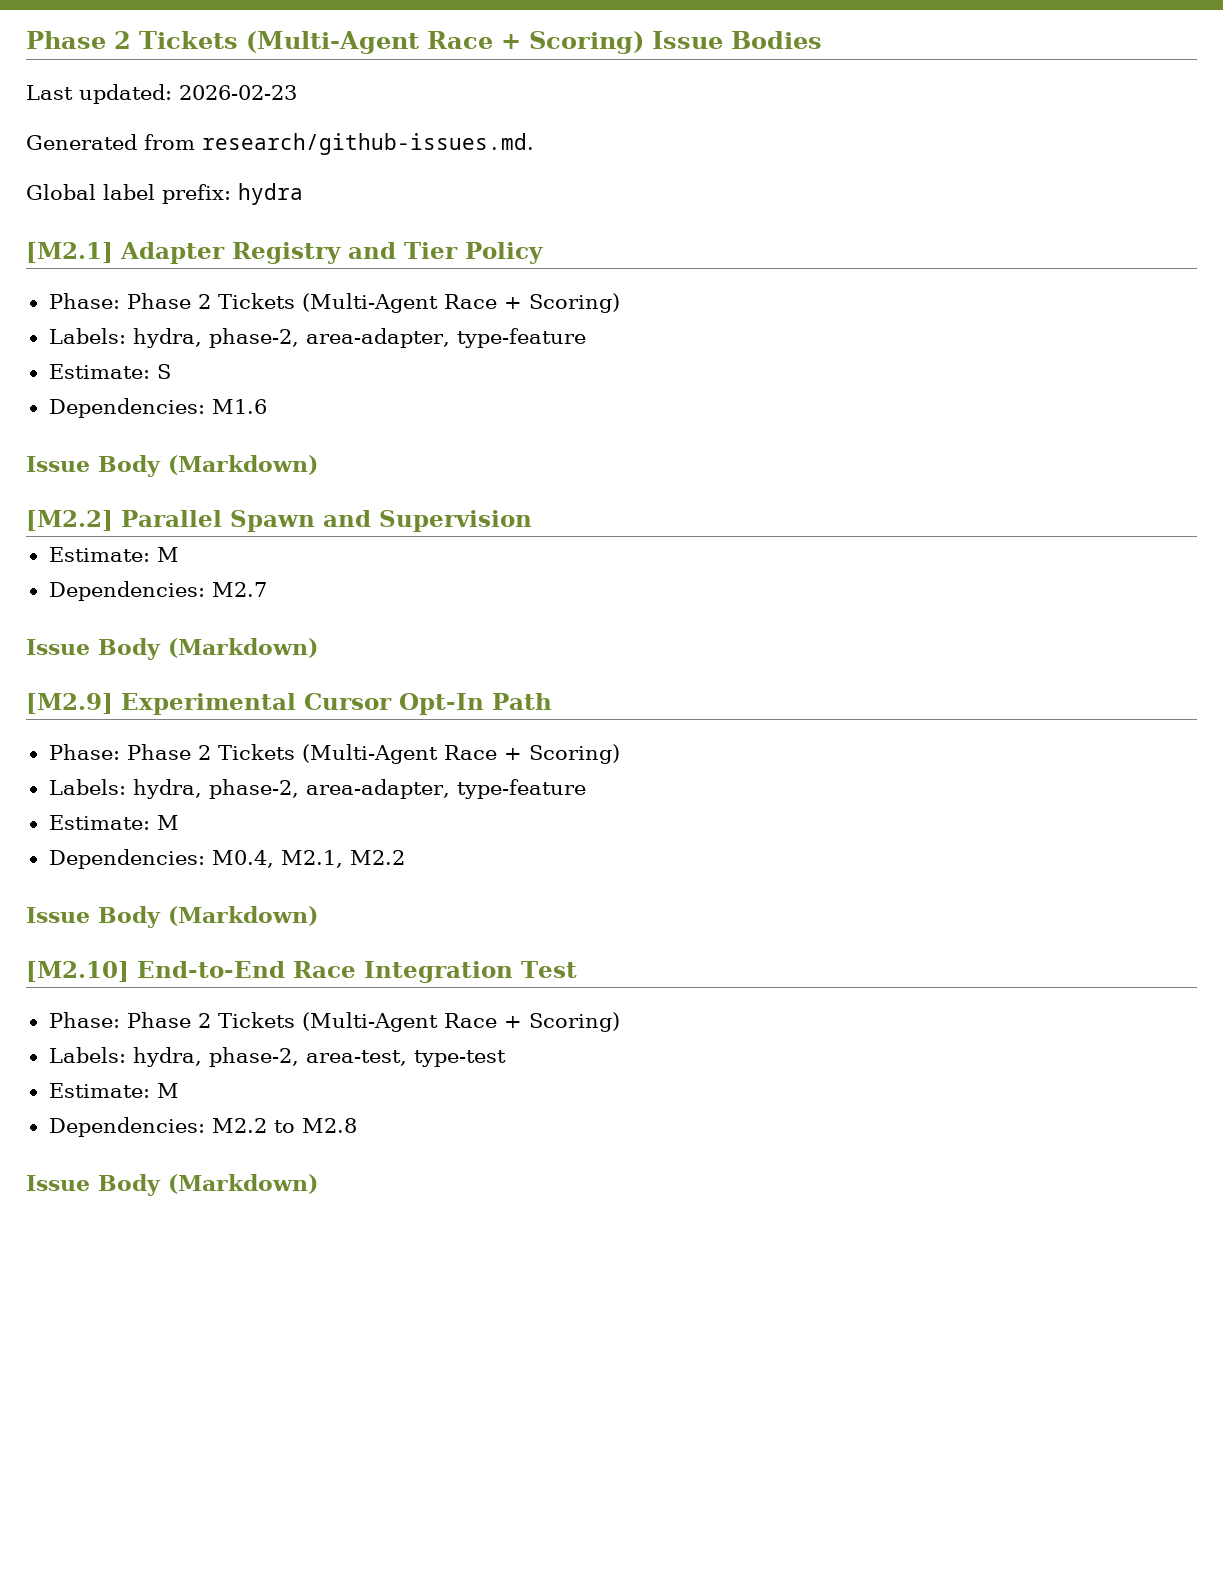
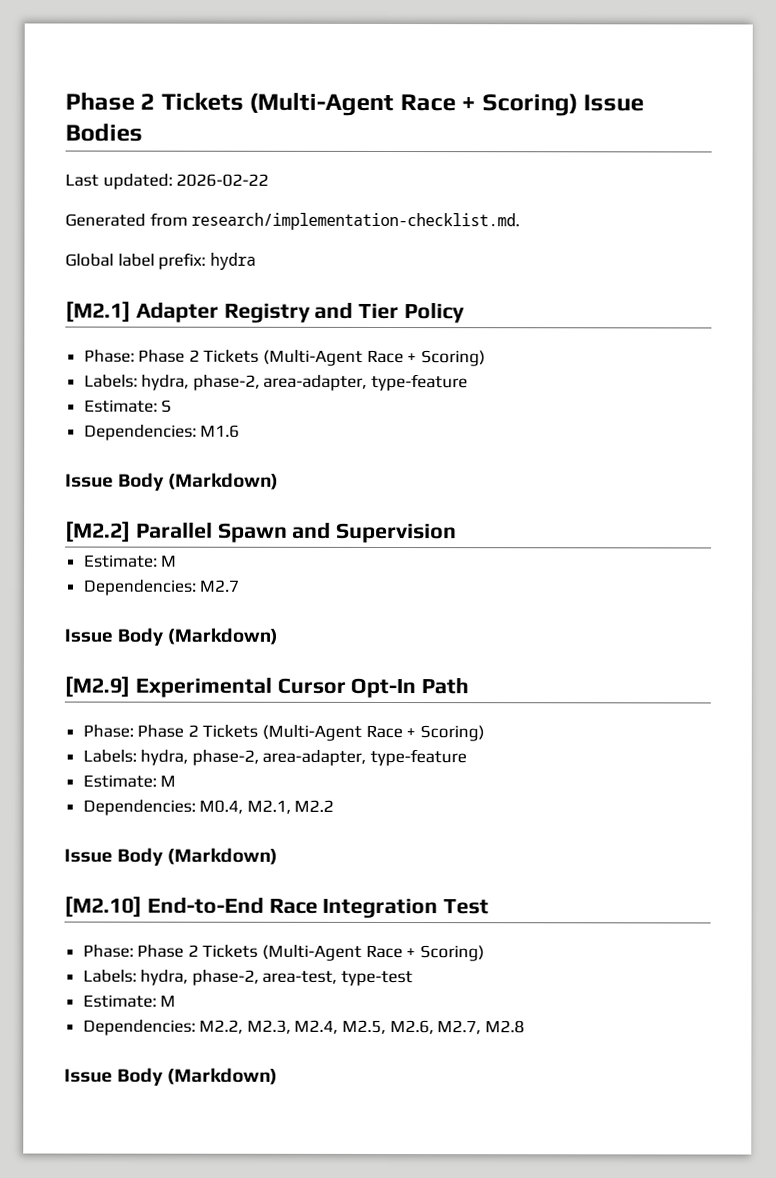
[179,85,297,100] 2026-02-23 -> [176,173,270,187] 2026-02-22
[202,133,534,155] research/github-issues.md. -> [191,212,521,231] research/implementation-checklist.md.
[211,1118,295,1133] M2.2 to -> [199,1019,482,1035] M2.2, M2.3, M2.4, M2.5, M2.6, M2.7,

